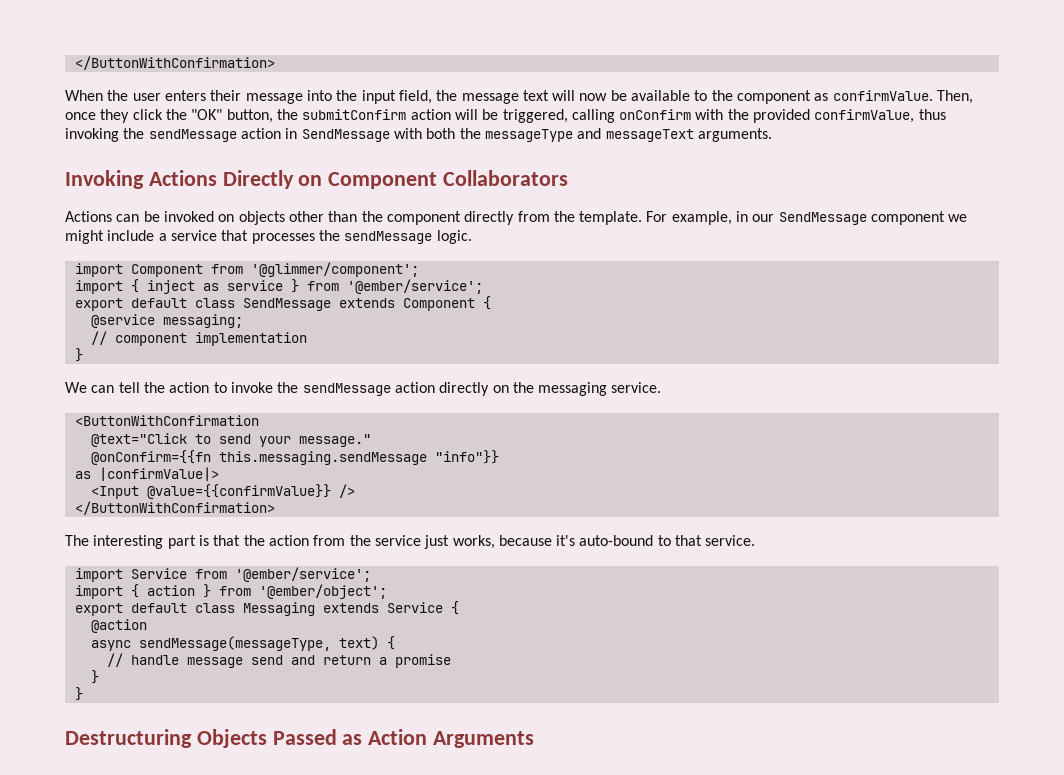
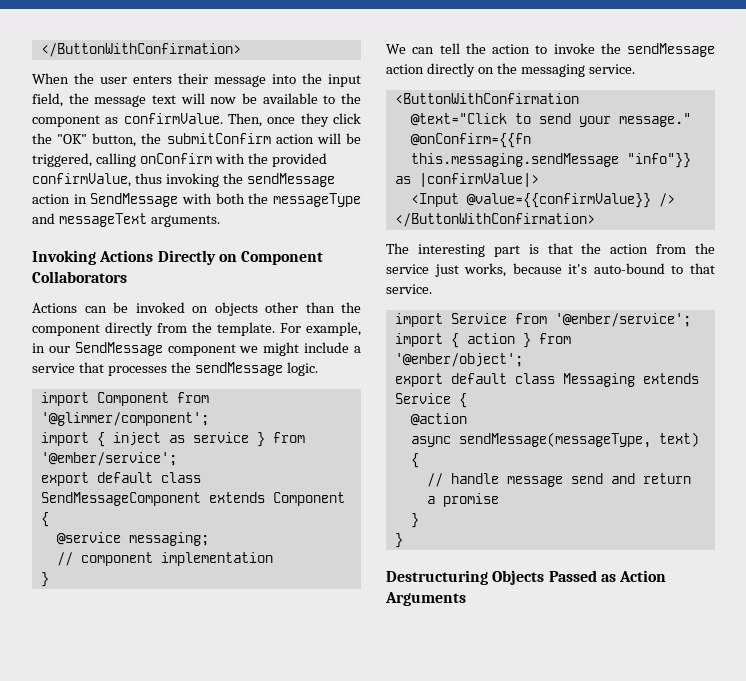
[242,298,331,311] SendMessage -> [40,492,201,506] SendMessageComponent

